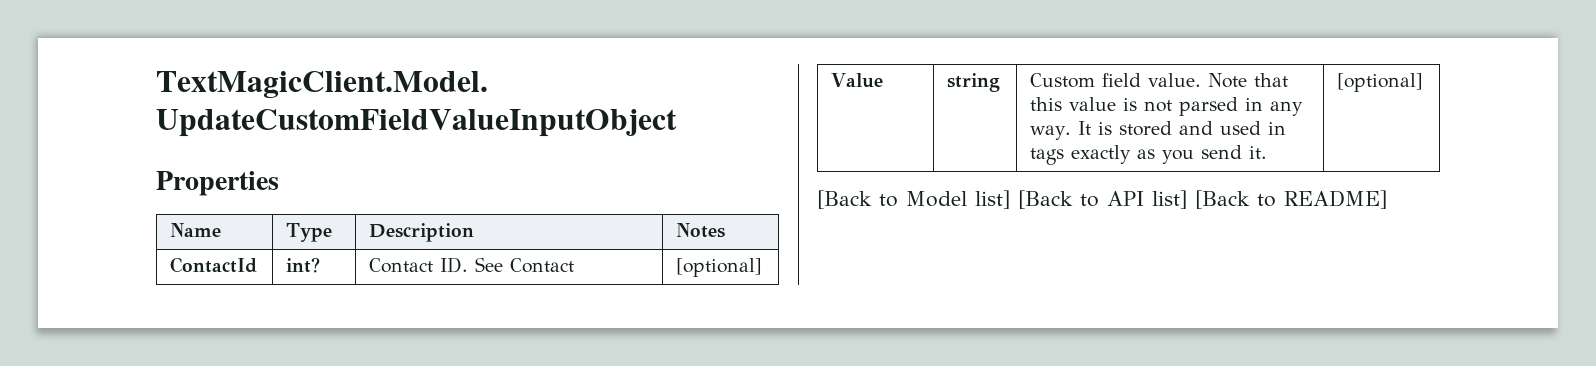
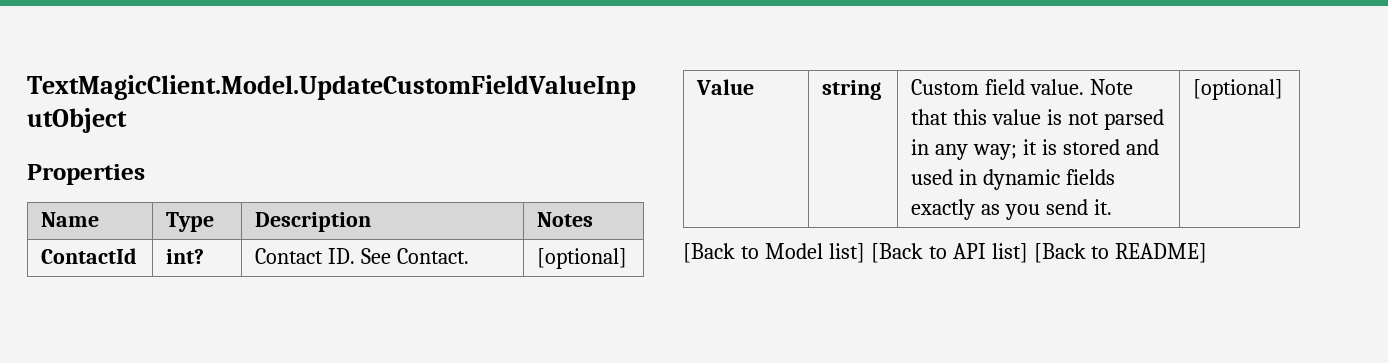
[510,258,575,273] Contact -> [397,248,470,264] Contact.
[1030,121,1092,140] way. It -> [973,139,1038,160] way; it
[1030,148,1065,165] tags -> [983,169,1116,190] dynamic fields

